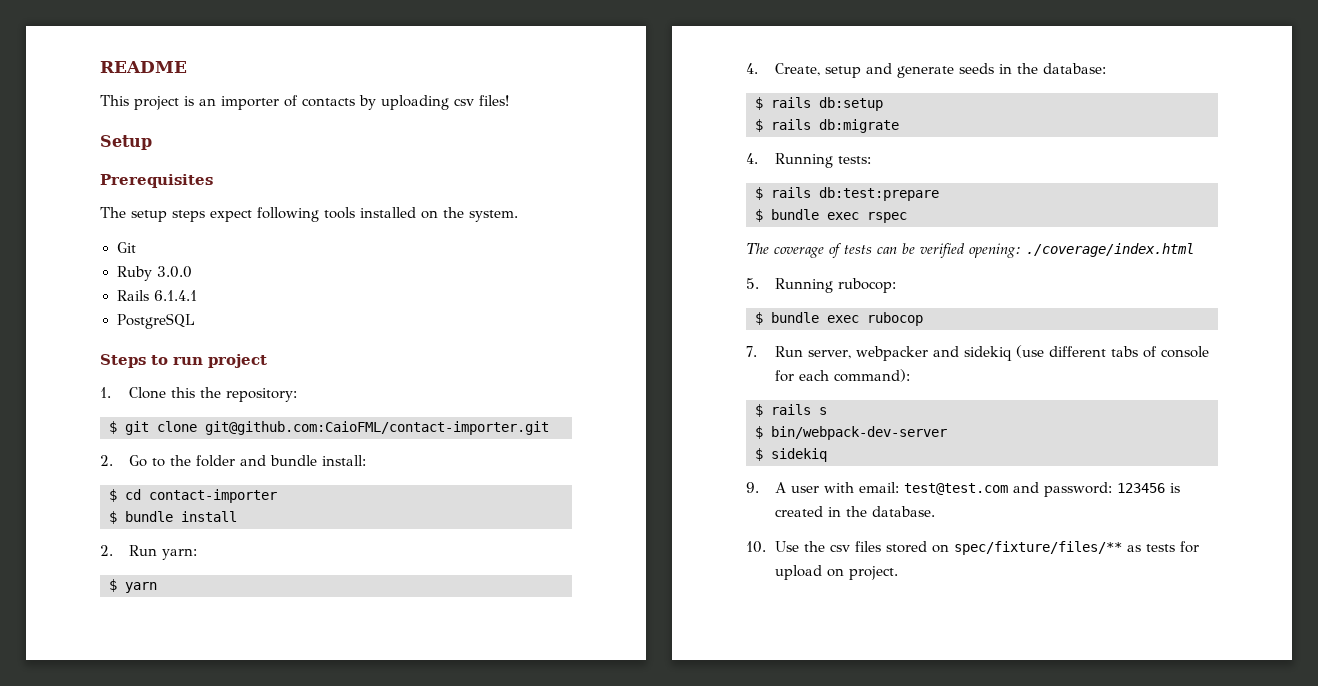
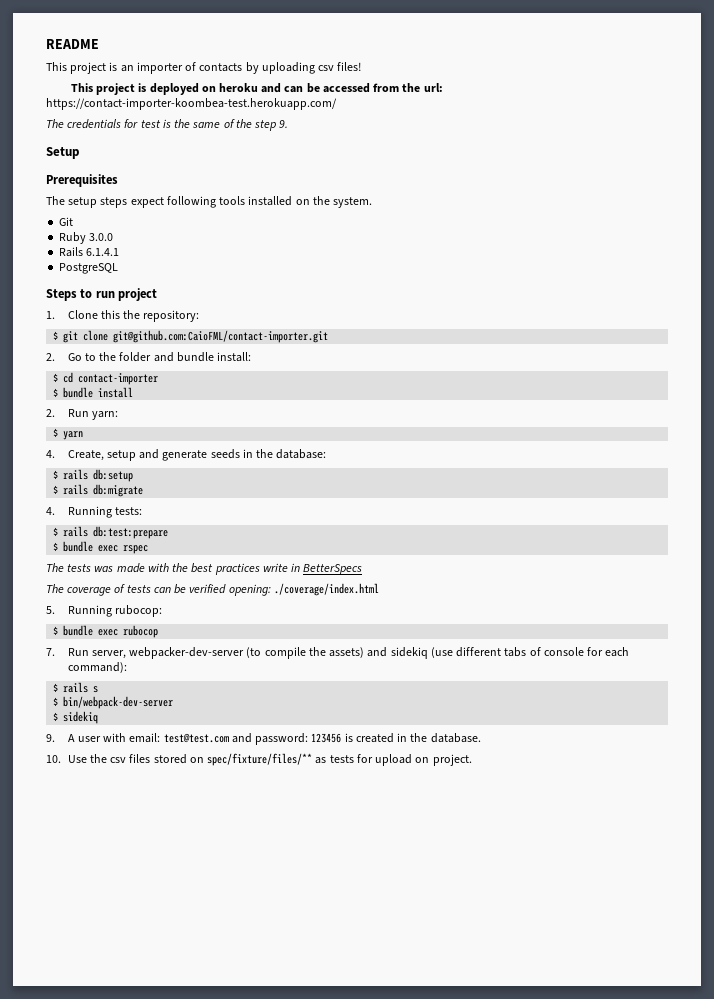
(509, 100) none -> [70,83,443,95] [46,98,337,110] [46,119,289,131] // This project is deployed on heroku and can be accessed from the url: https://contact-importer-koombea-test.herokuapp.com/ // The credentials for test is the same of the step 9.
(907, 217) none -> [46,563,363,575] // The tests was made with the best practices write in BetterSpecs
[855,346,928,361] webpacker -> [129,647,365,659] webpacker-dev-server (to compile the assets)

